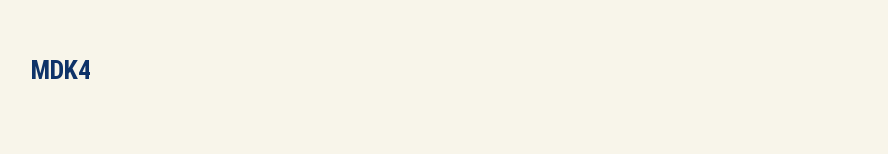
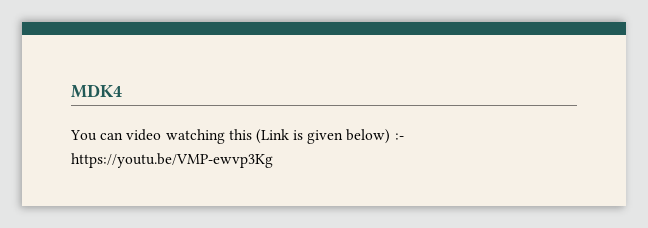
(91, 69) none -> [70,129,404,144] [71,153,273,168] // You can video watching this (Link is given below) :- https://youtu.be/VMP-ewvp3Kg

